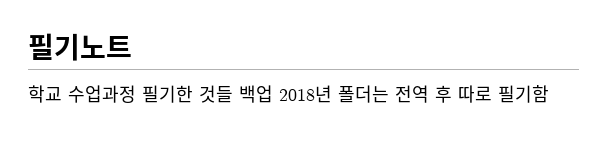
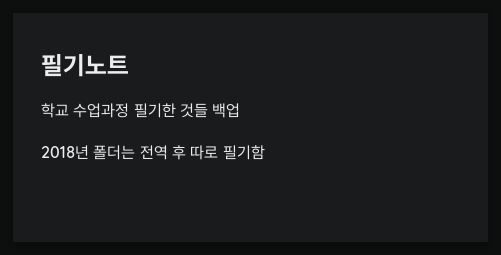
(273, 94) none -> (241, 110) //

